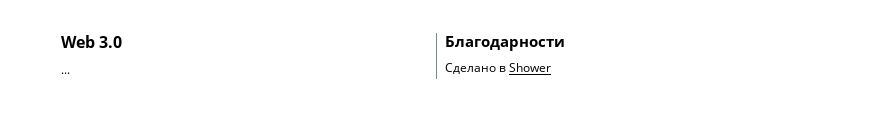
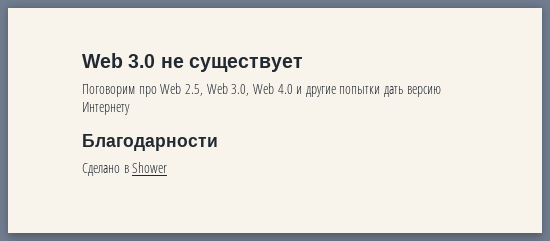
[61,72,70,74] // ... -> [160,57,303,72] [82,83,441,97] [82,102,130,115] не существует // Поговорим про Web 2.5, Web 3.0, Web 4.0 и другие попытки дать версию Интернету

